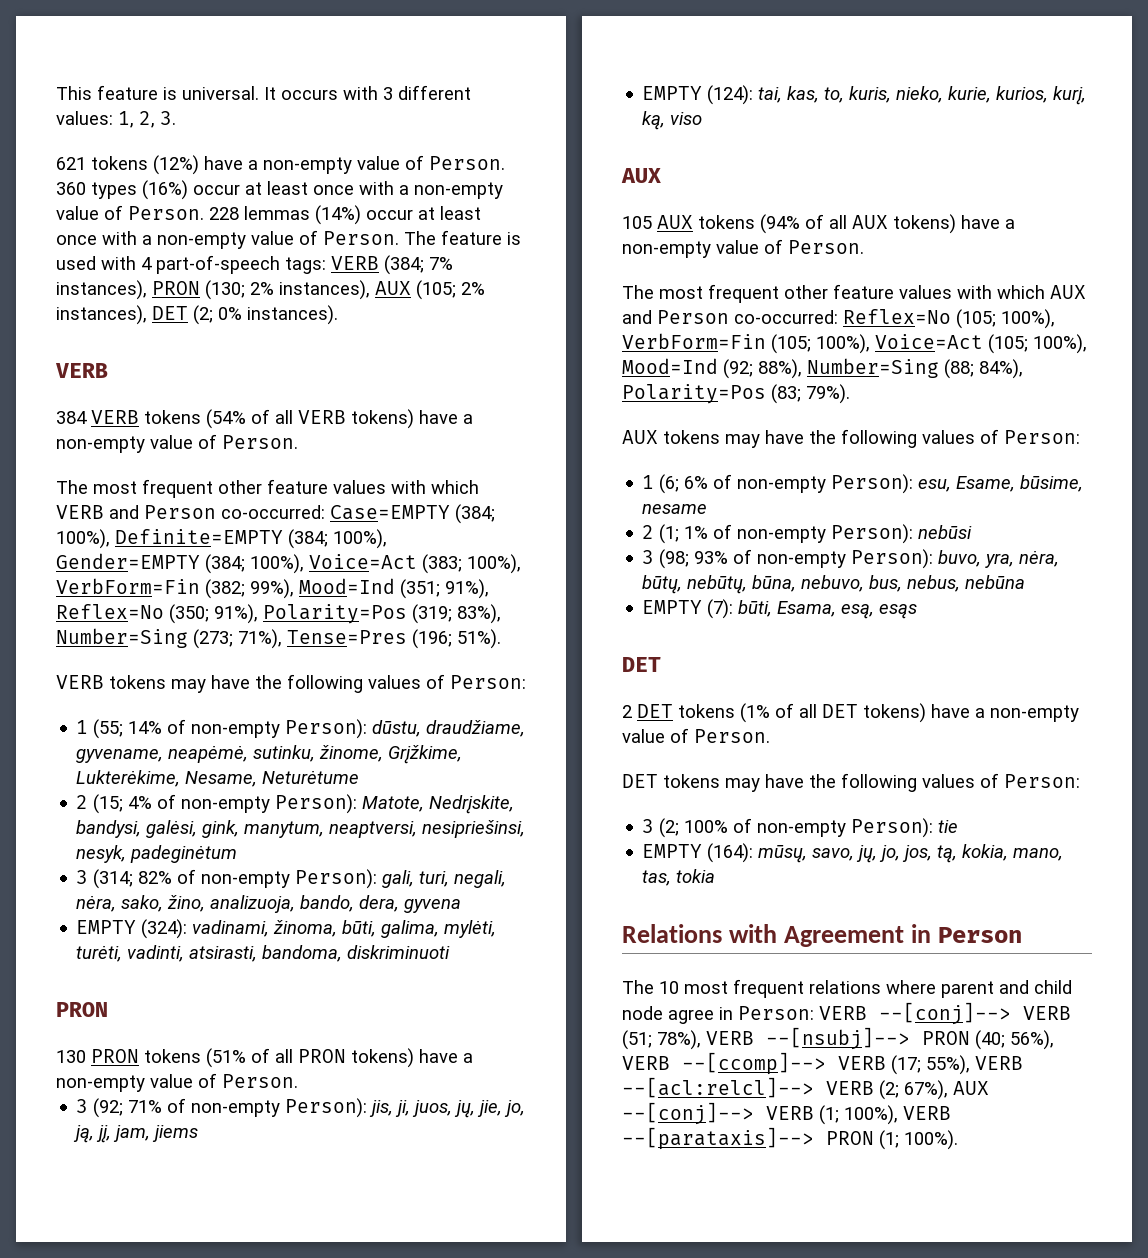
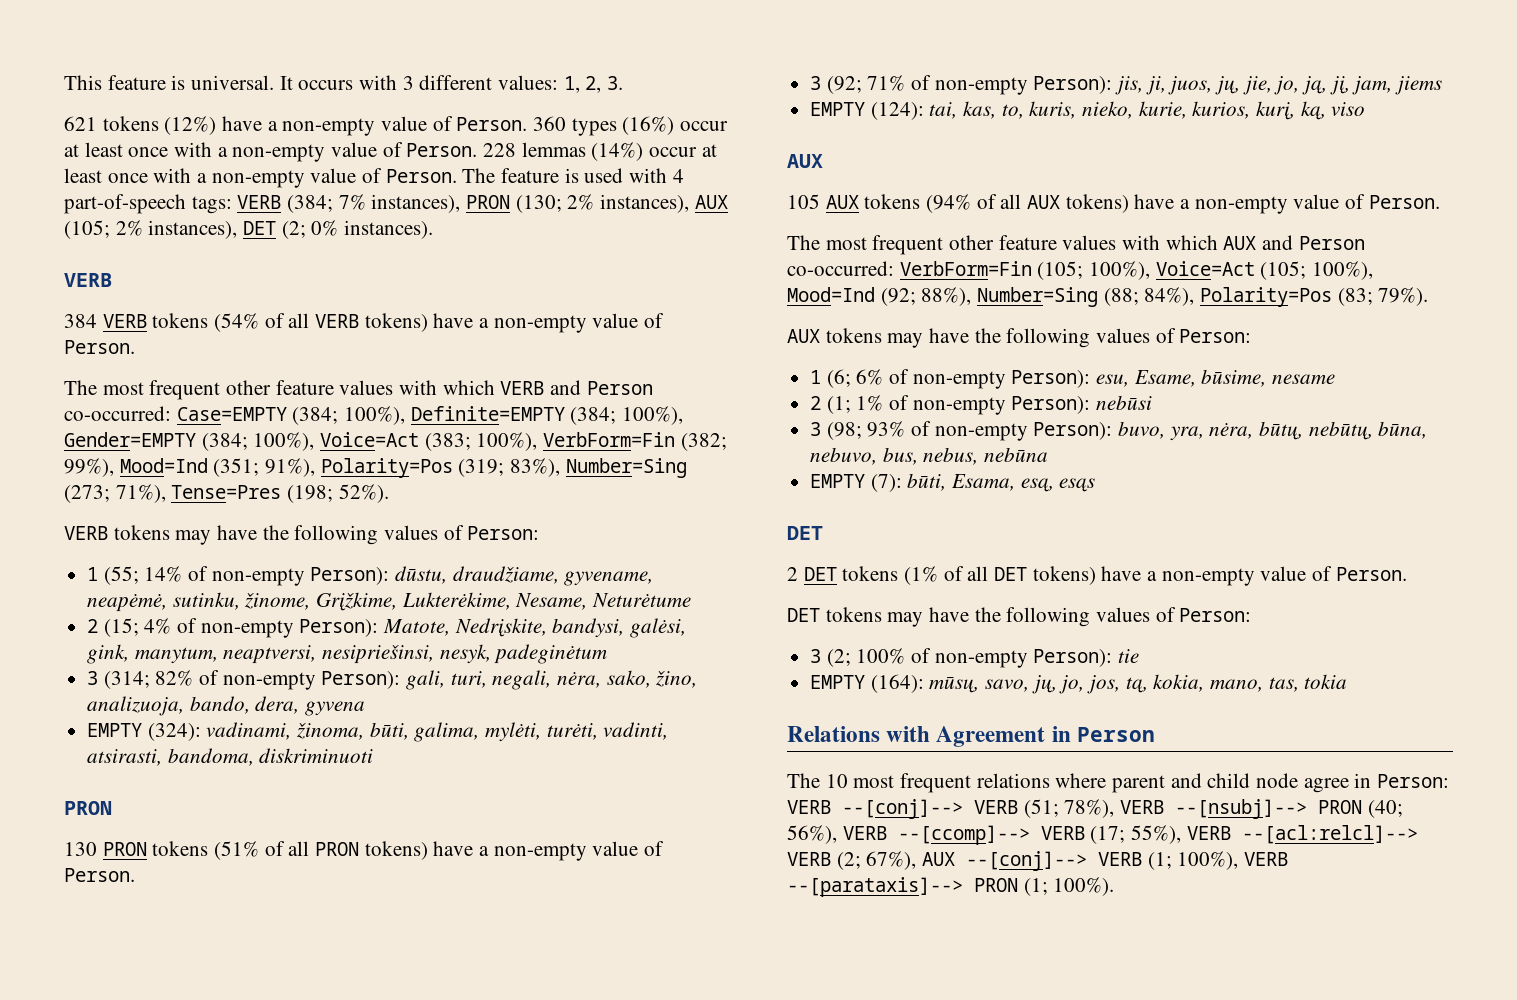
[56,604,258,624] Reflex=No (350; 91%), -> (316, 467) none
[412,629,501,649] (196; 51%). -> [287,484,389,503] (198; 52%).
[843,309,1055,329] Reflex=No (105; 100%), -> (894, 268) none

